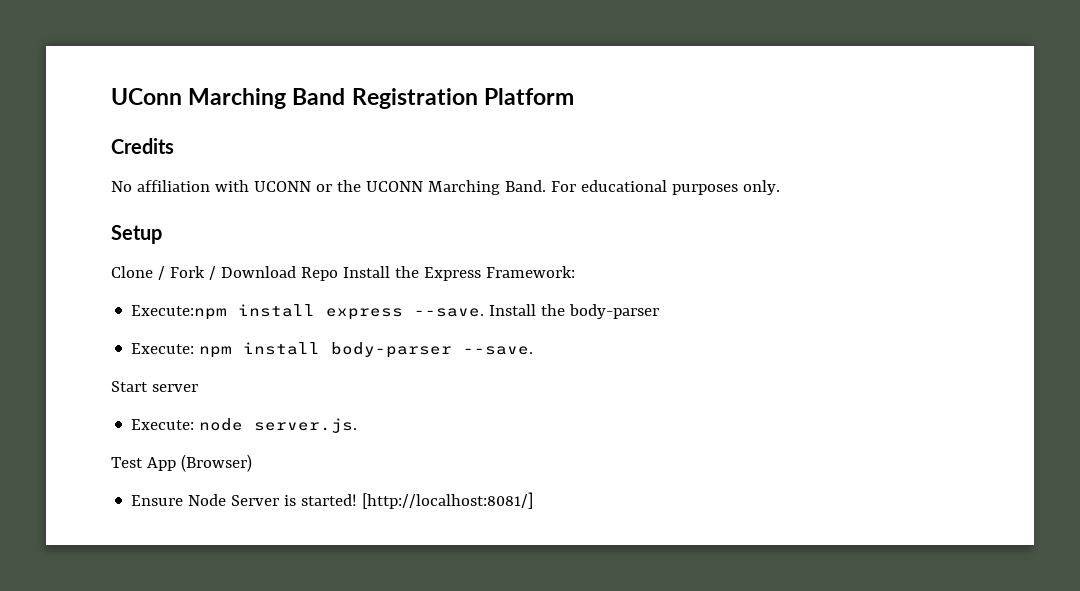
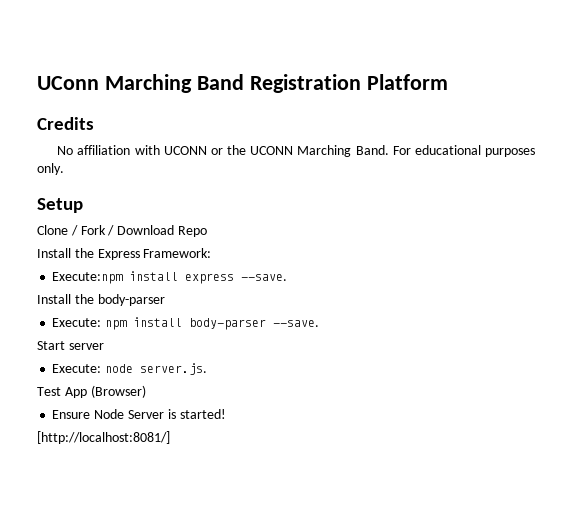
(338, 274) none -> (207, 231) //
(485, 312) none -> (288, 277) //
(358, 500) none -> (226, 414) //

